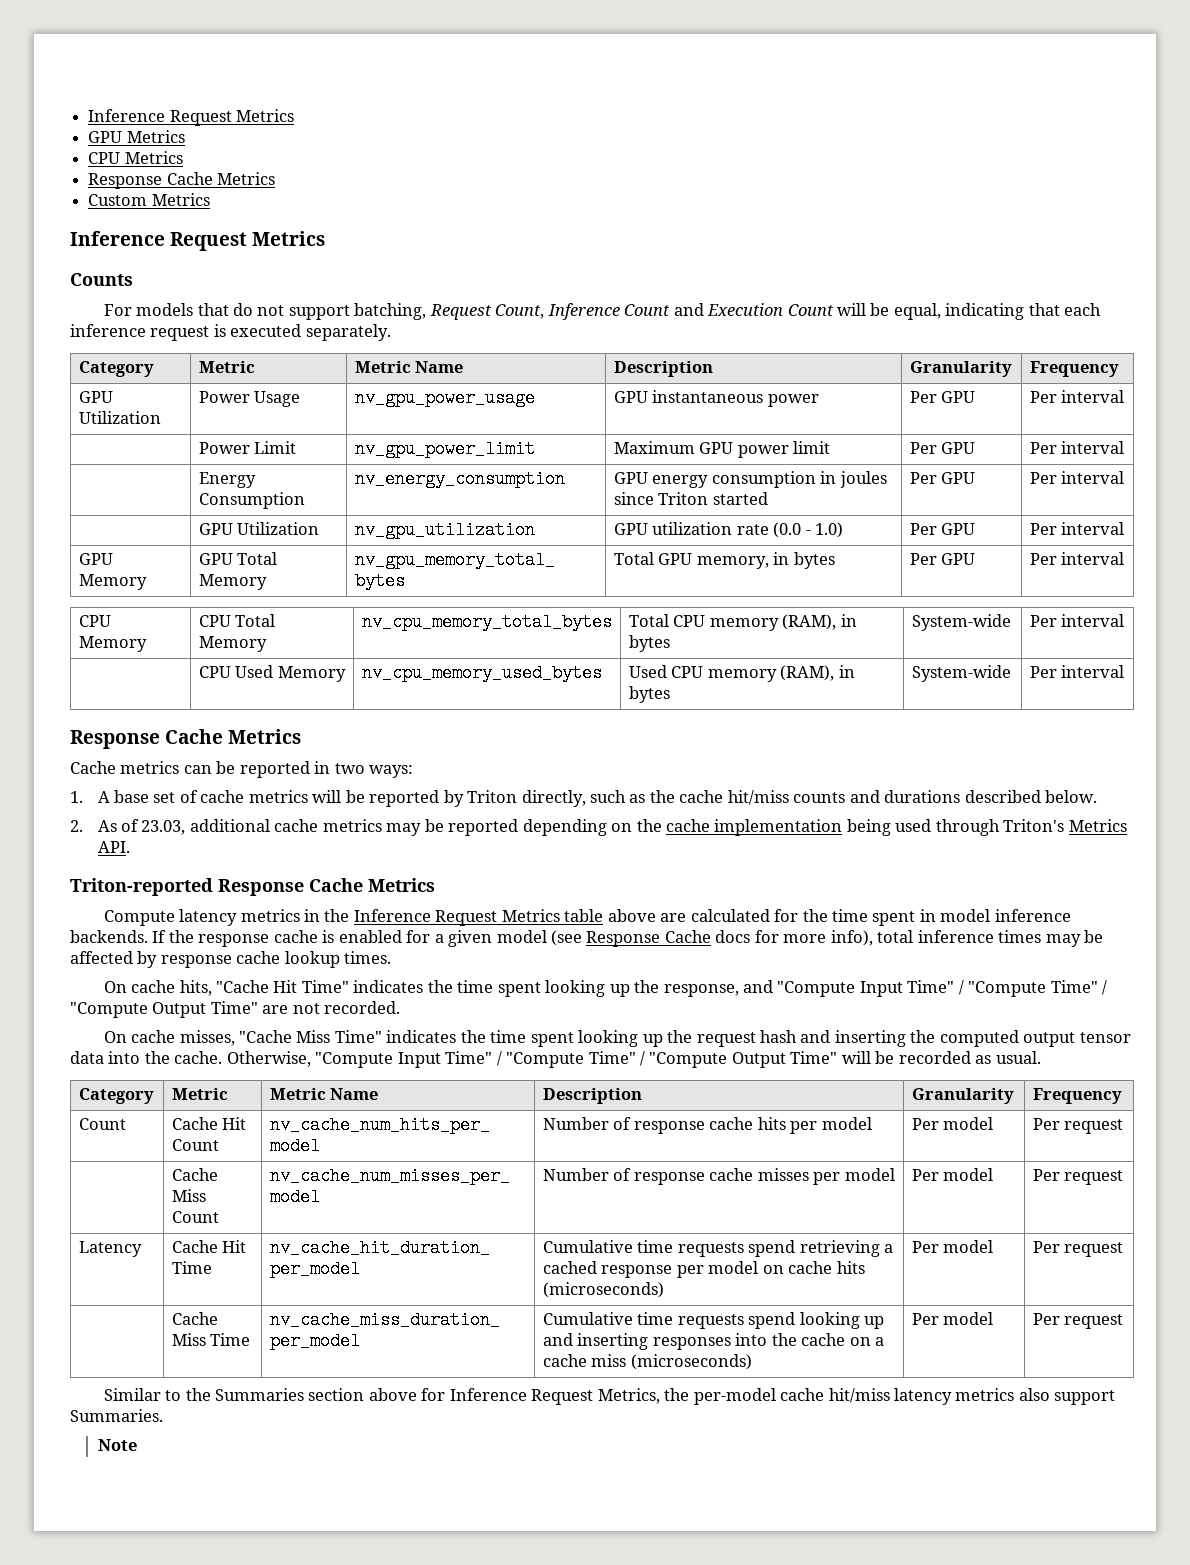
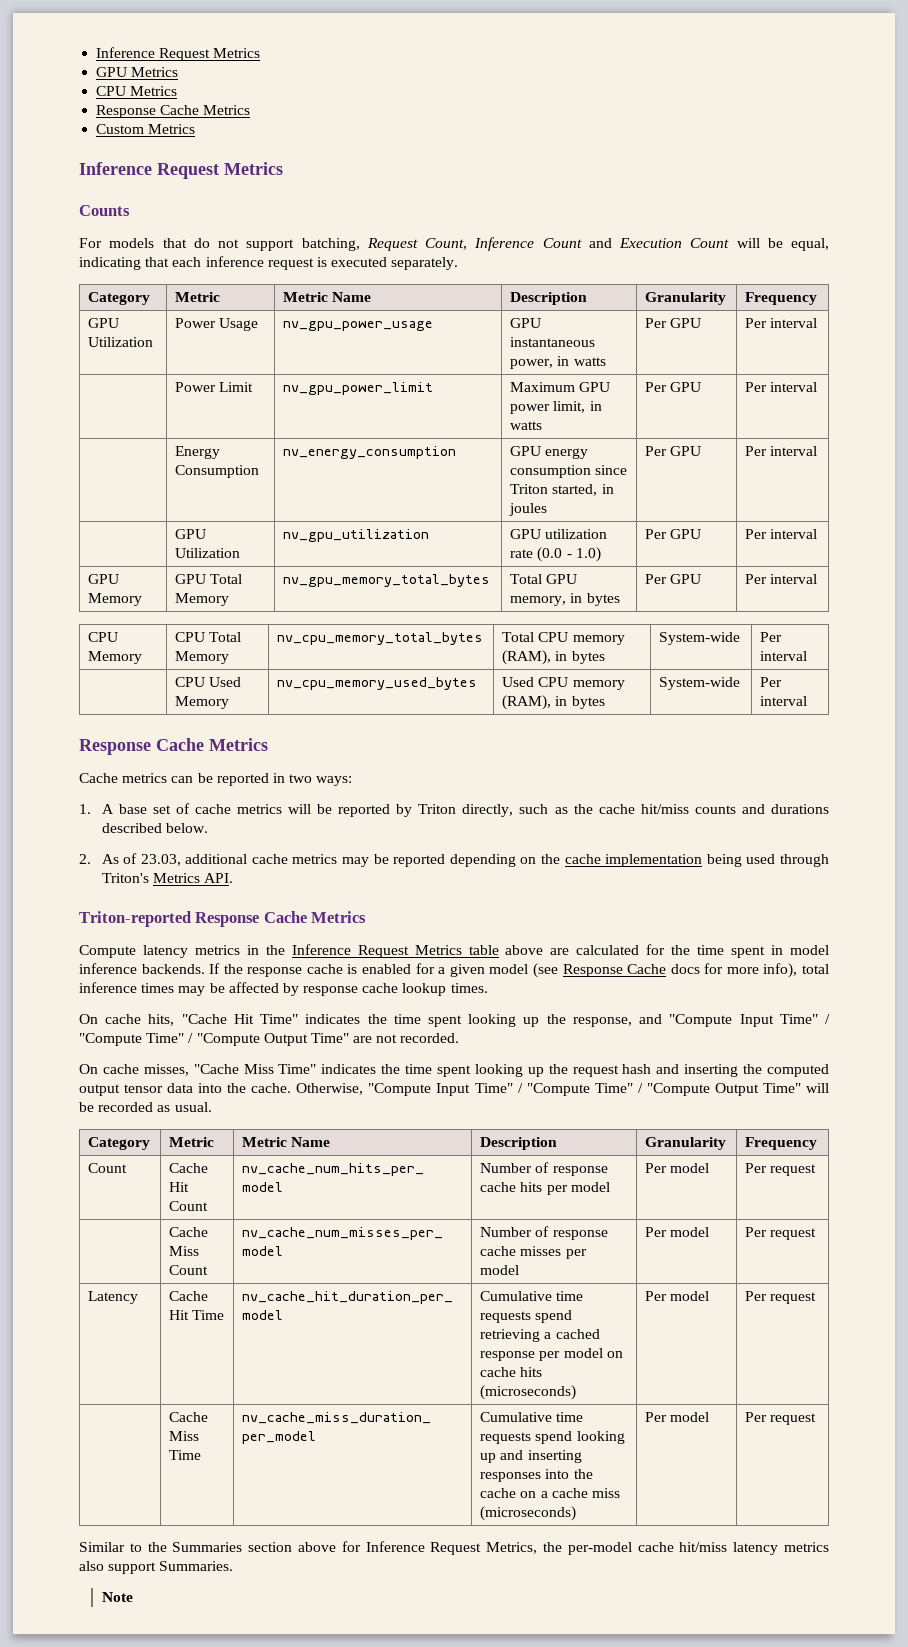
[767,394,819,407] power -> [510,356,606,369] power, in watts
[793,441,831,454] limit -> [553,401,602,413] [510,421,543,430] limit, in watts
(816, 479) none -> [595,465,628,475] [510,484,598,496] since Triton started,
[613,492,768,505] since Triton started -> (548, 509) none

